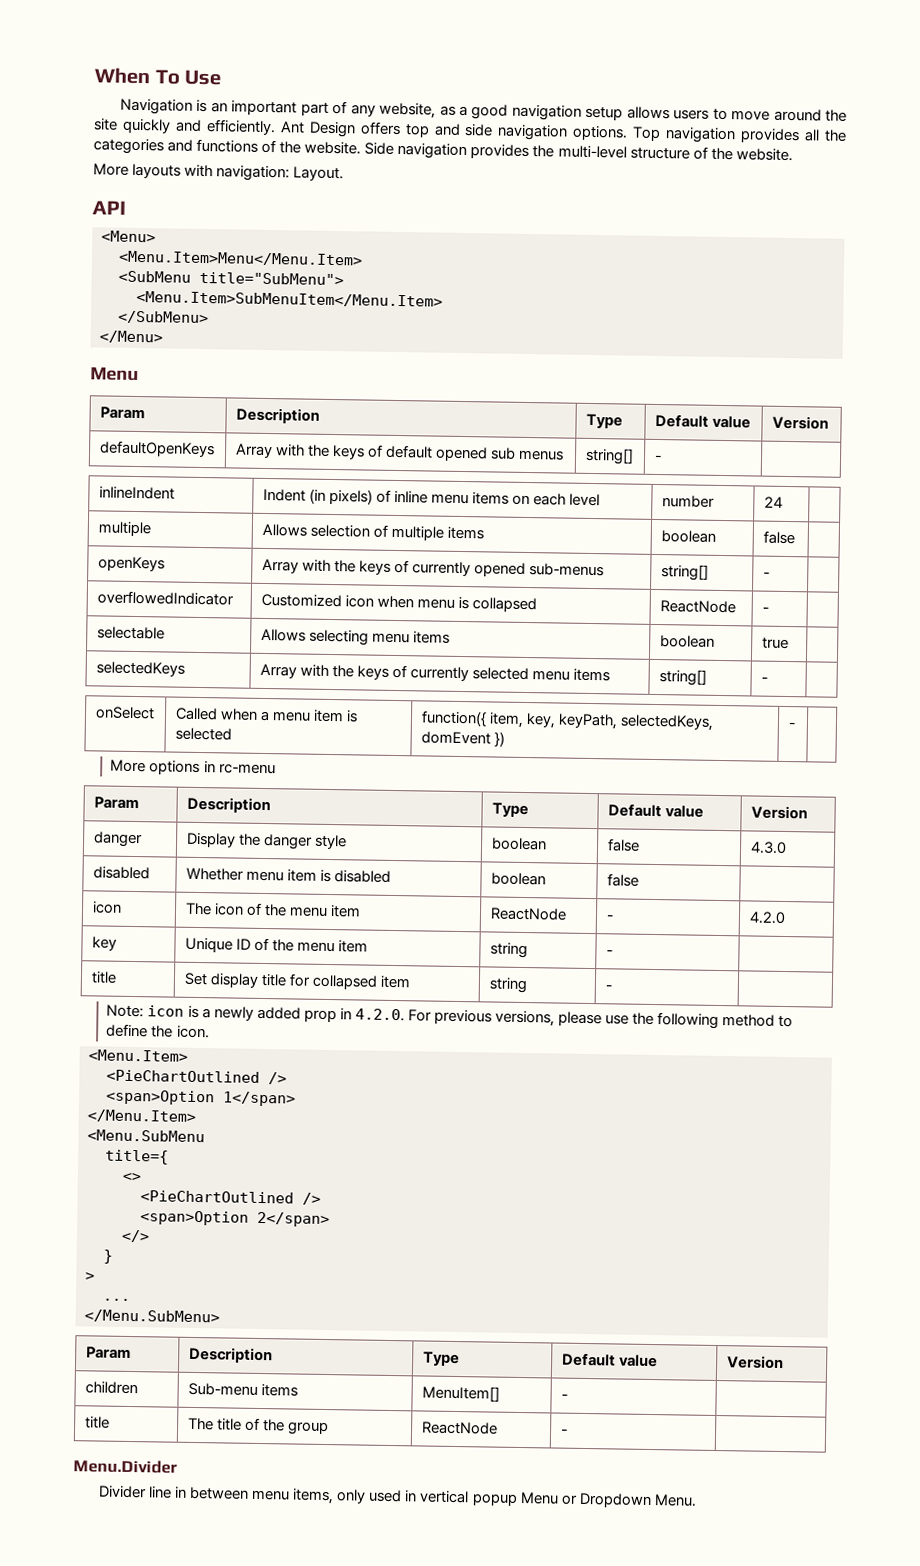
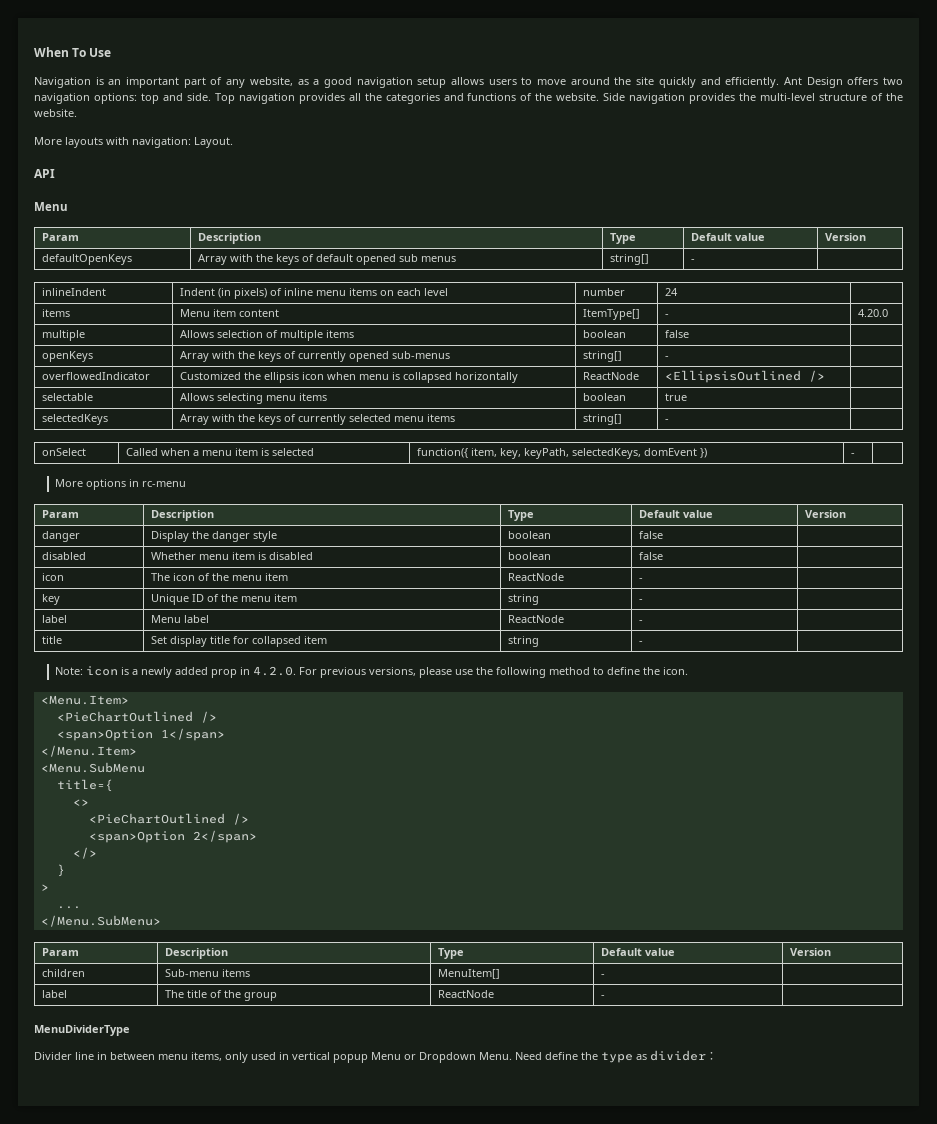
[404,123,629,141] top and side navigation options. -> [883,77,904,85] [34,93,211,104] two navigation options: top and side.
[101,230,156,243] [118,250,363,267] [118,270,344,286] [136,290,443,308] [118,310,209,325] [99,330,163,344] // <Menu> // <Menu.Item>Menu</Menu.Item> // <SubMenu title="SubMenu"> // <Menu.Item>SubMenuItem</Menu.Item> // </SubMenu> // </Menu> -> (55, 173) none
(783, 502) none -> [41,309,70,317] [179,309,279,317] [582,309,640,320] [664,314,669,317] [857,309,888,317] // items | Menu item content | ItemType[] | - | 4.20.0
(342, 600) none -> [243,372,299,383] the ellipsis
[659,600,736,614] [761,606,769,613] | ReactNode | - -> [454,372,518,383] [582,372,639,380] [664,370,825,383] horizontally | ReactNode | <EllipsisOutlined />
[749,841,787,855] 4.3.0 -> (663, 535) none
[748,911,786,925] 4.2.0 -> (643, 579) none
(613, 952) none -> [41,615,67,623] [150,615,209,623] [507,615,564,623] [638,620,643,623] // label | Menu label | ReactNode | - |
[84,1416,110,1429] title -> [41,990,67,998] label
[73,1459,178,1474] Menu.Divider -> [34,1025,130,1036] MenuDividerType
(697, 1500) none -> [515,1050,717,1063] Need define the type as divider：

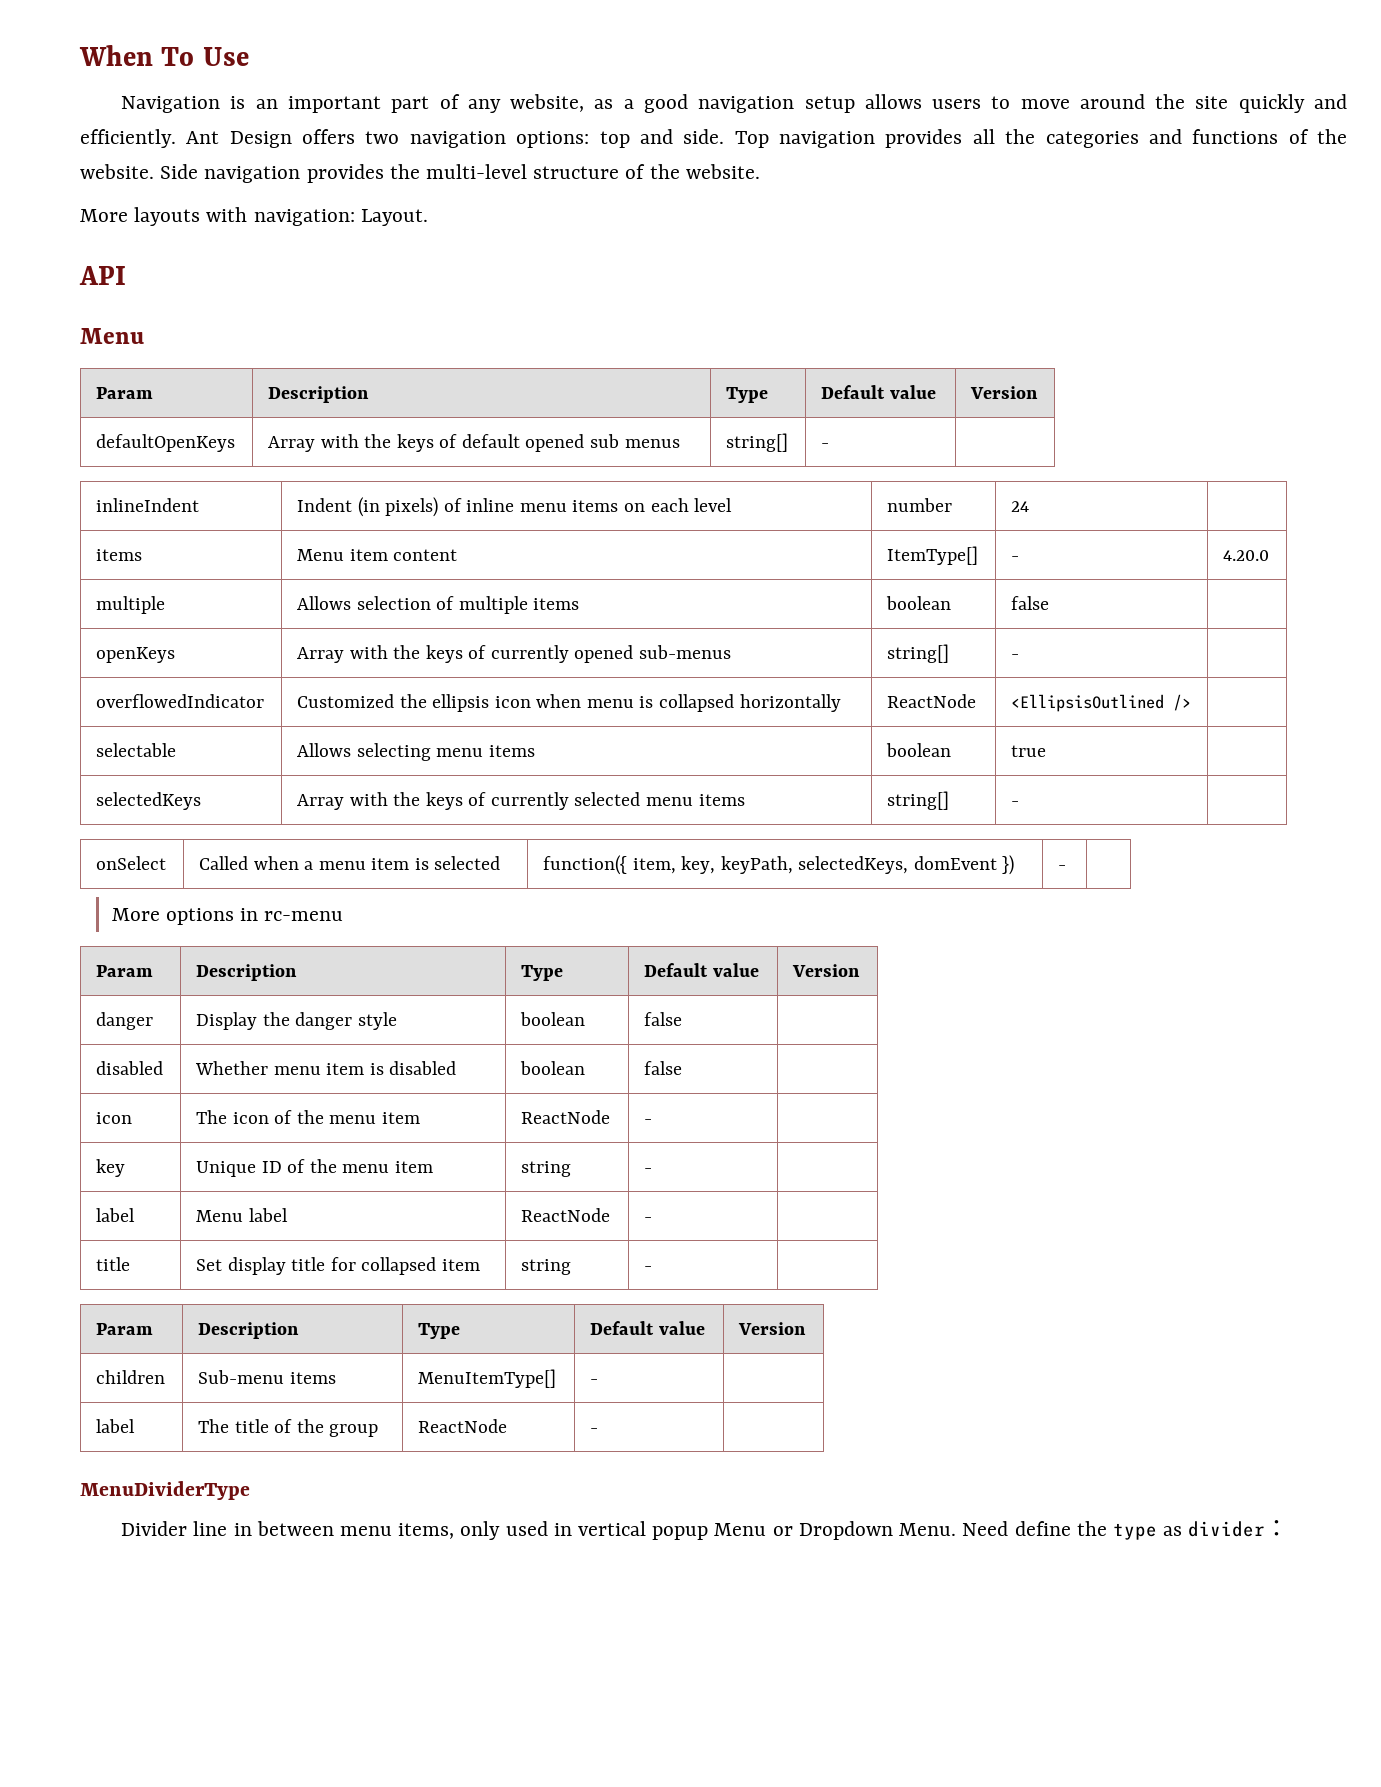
[55,666,689,678] [40,695,129,705] [56,711,217,723] [56,728,225,741] [40,745,137,757] [40,762,145,773] [56,779,113,792] [72,799,89,806] [88,813,249,825] [88,830,257,843] [72,847,97,859] [56,864,65,877] [40,884,49,891] [56,906,81,909] [40,915,161,927] // Note: icon is a newly added prop in 4.2.0. For previous versions, please use the following method to define the icon. // <Menu.Item> // <PieChartOutlined /> // <span>Option 1</span> // </Menu.Item> // <Menu.SubMenu // title={ // <> // <PieChartOutlined /> // <span>Option 2</span> // </> // } // > // ... // </Menu.SubMenu> -> (653, 1268) none
[437,969,500,979] MenuItem[] -> [418,1369,557,1388] MenuItemType[]

